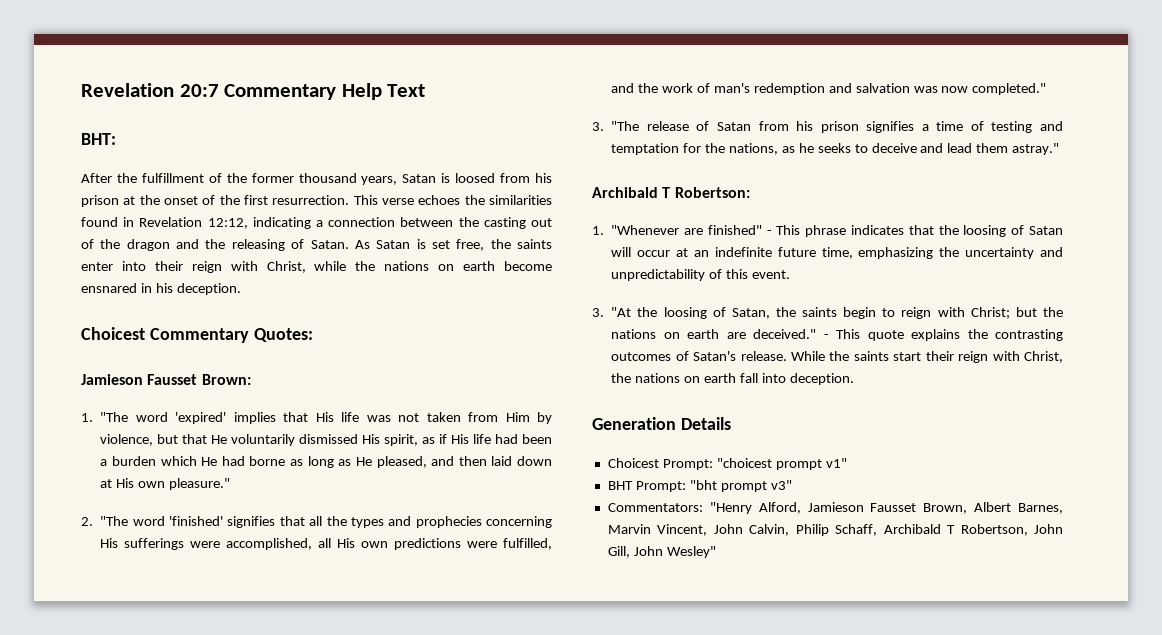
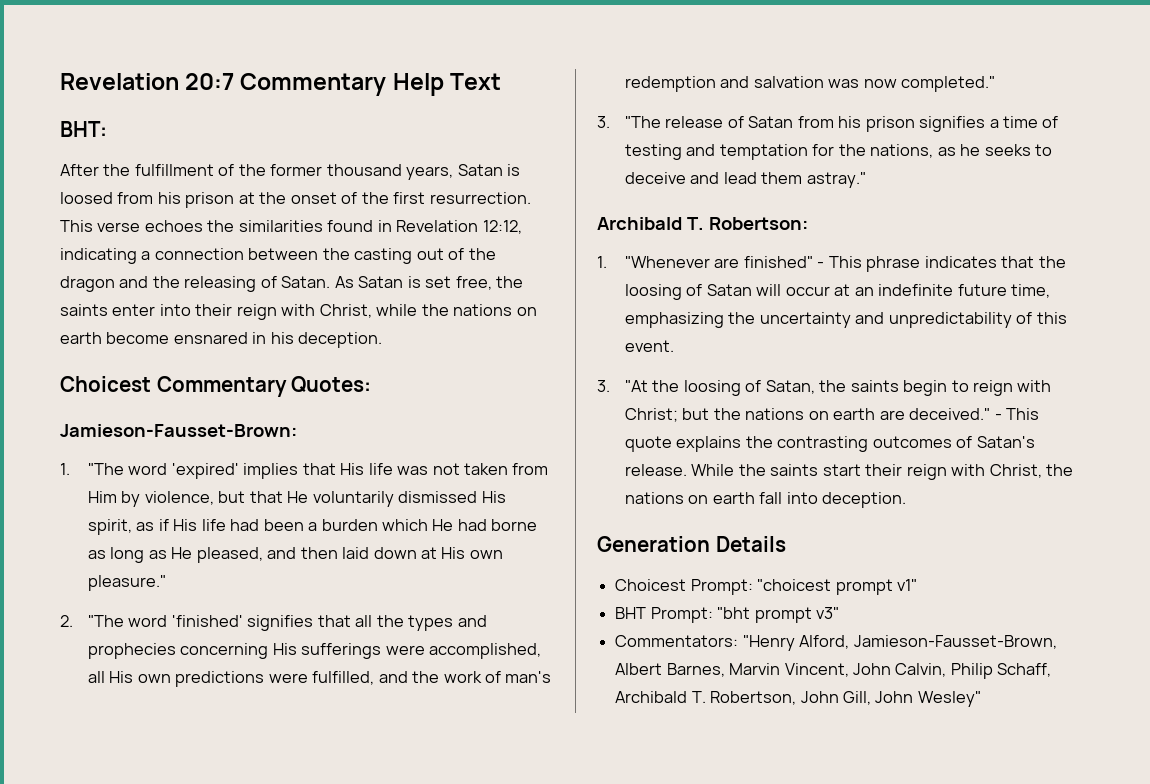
[81,374,251,385] Jamieson Fausset Brown: -> [60,424,297,437] Jamieson-Fausset-Brown:
[662,187,671,198] T -> [686,217,704,230] T.
[807,502,968,514] Jamieson Fausset Brown, -> [853,635,1057,649] Jamieson-Fausset-Brown,
[947,525,956,534] T -> [691,691,706,703] T.

